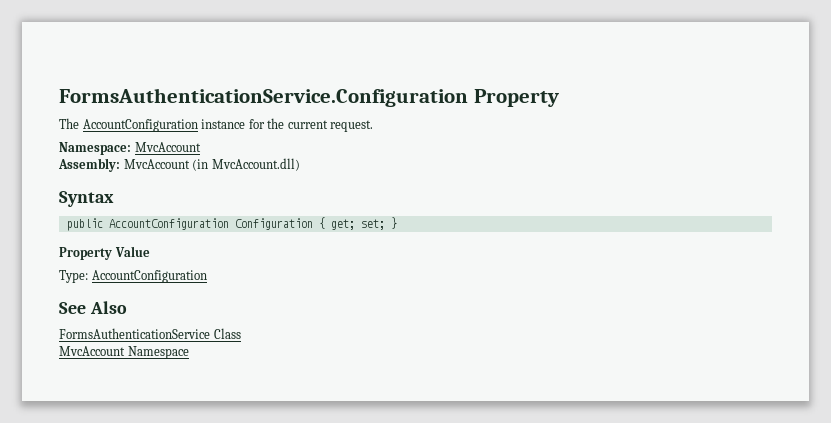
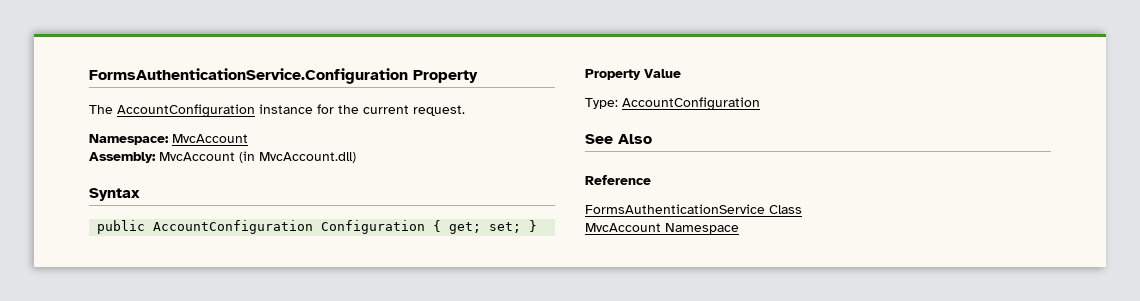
(127, 307) none -> [585,175,651,185] // Reference

